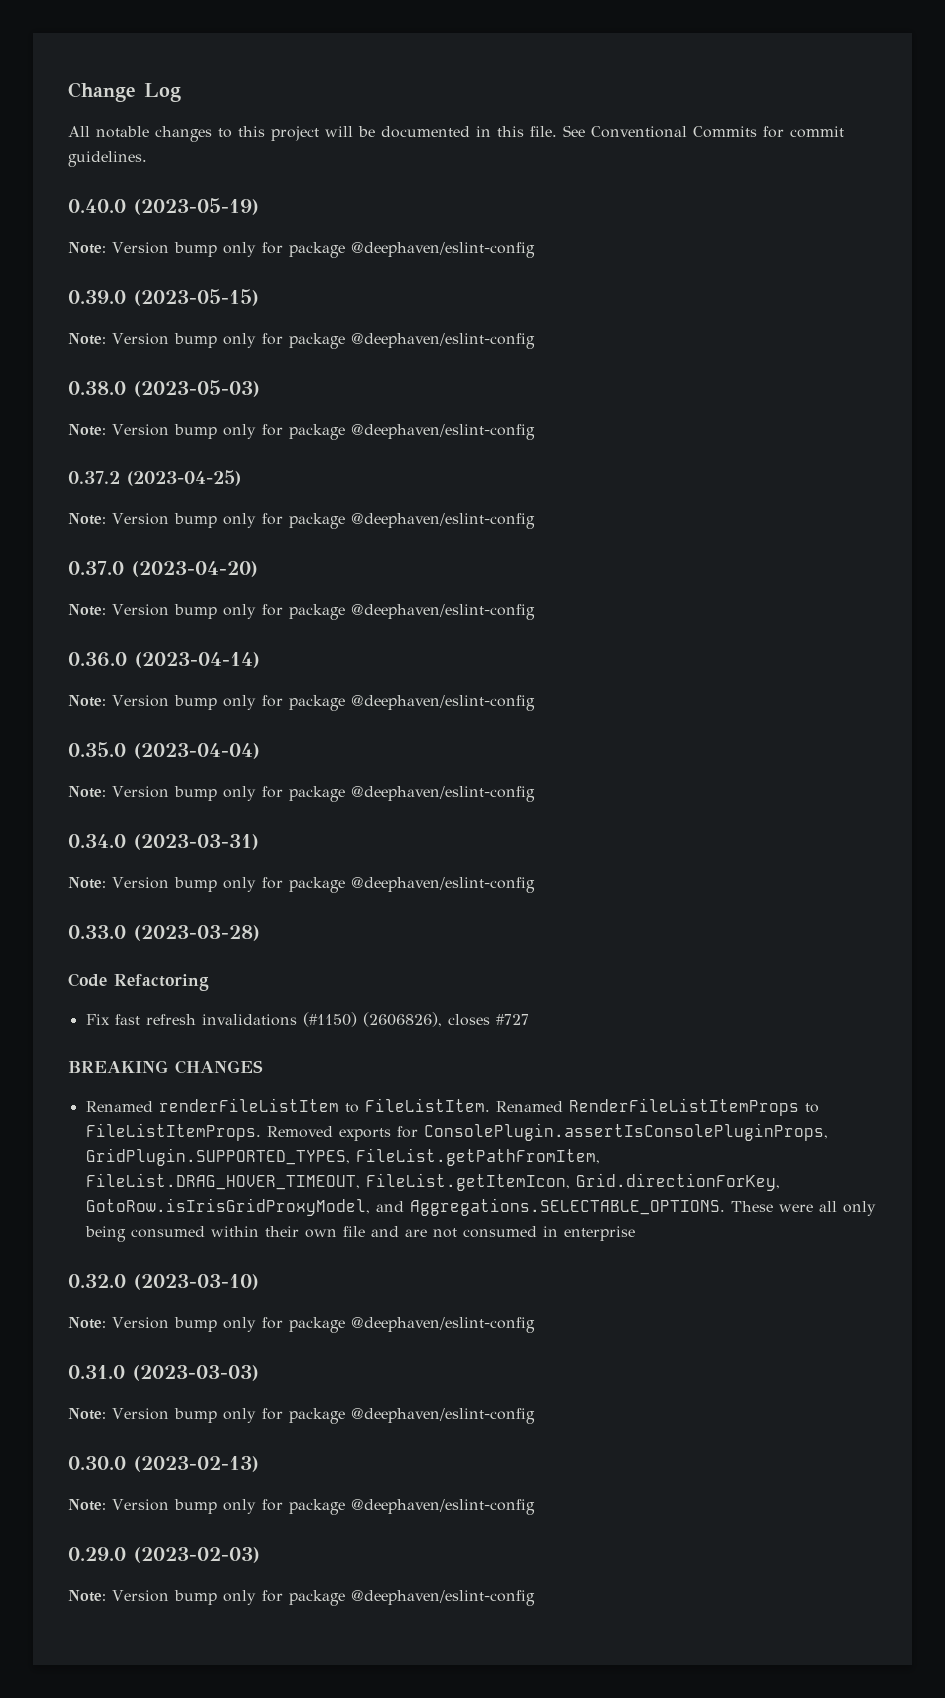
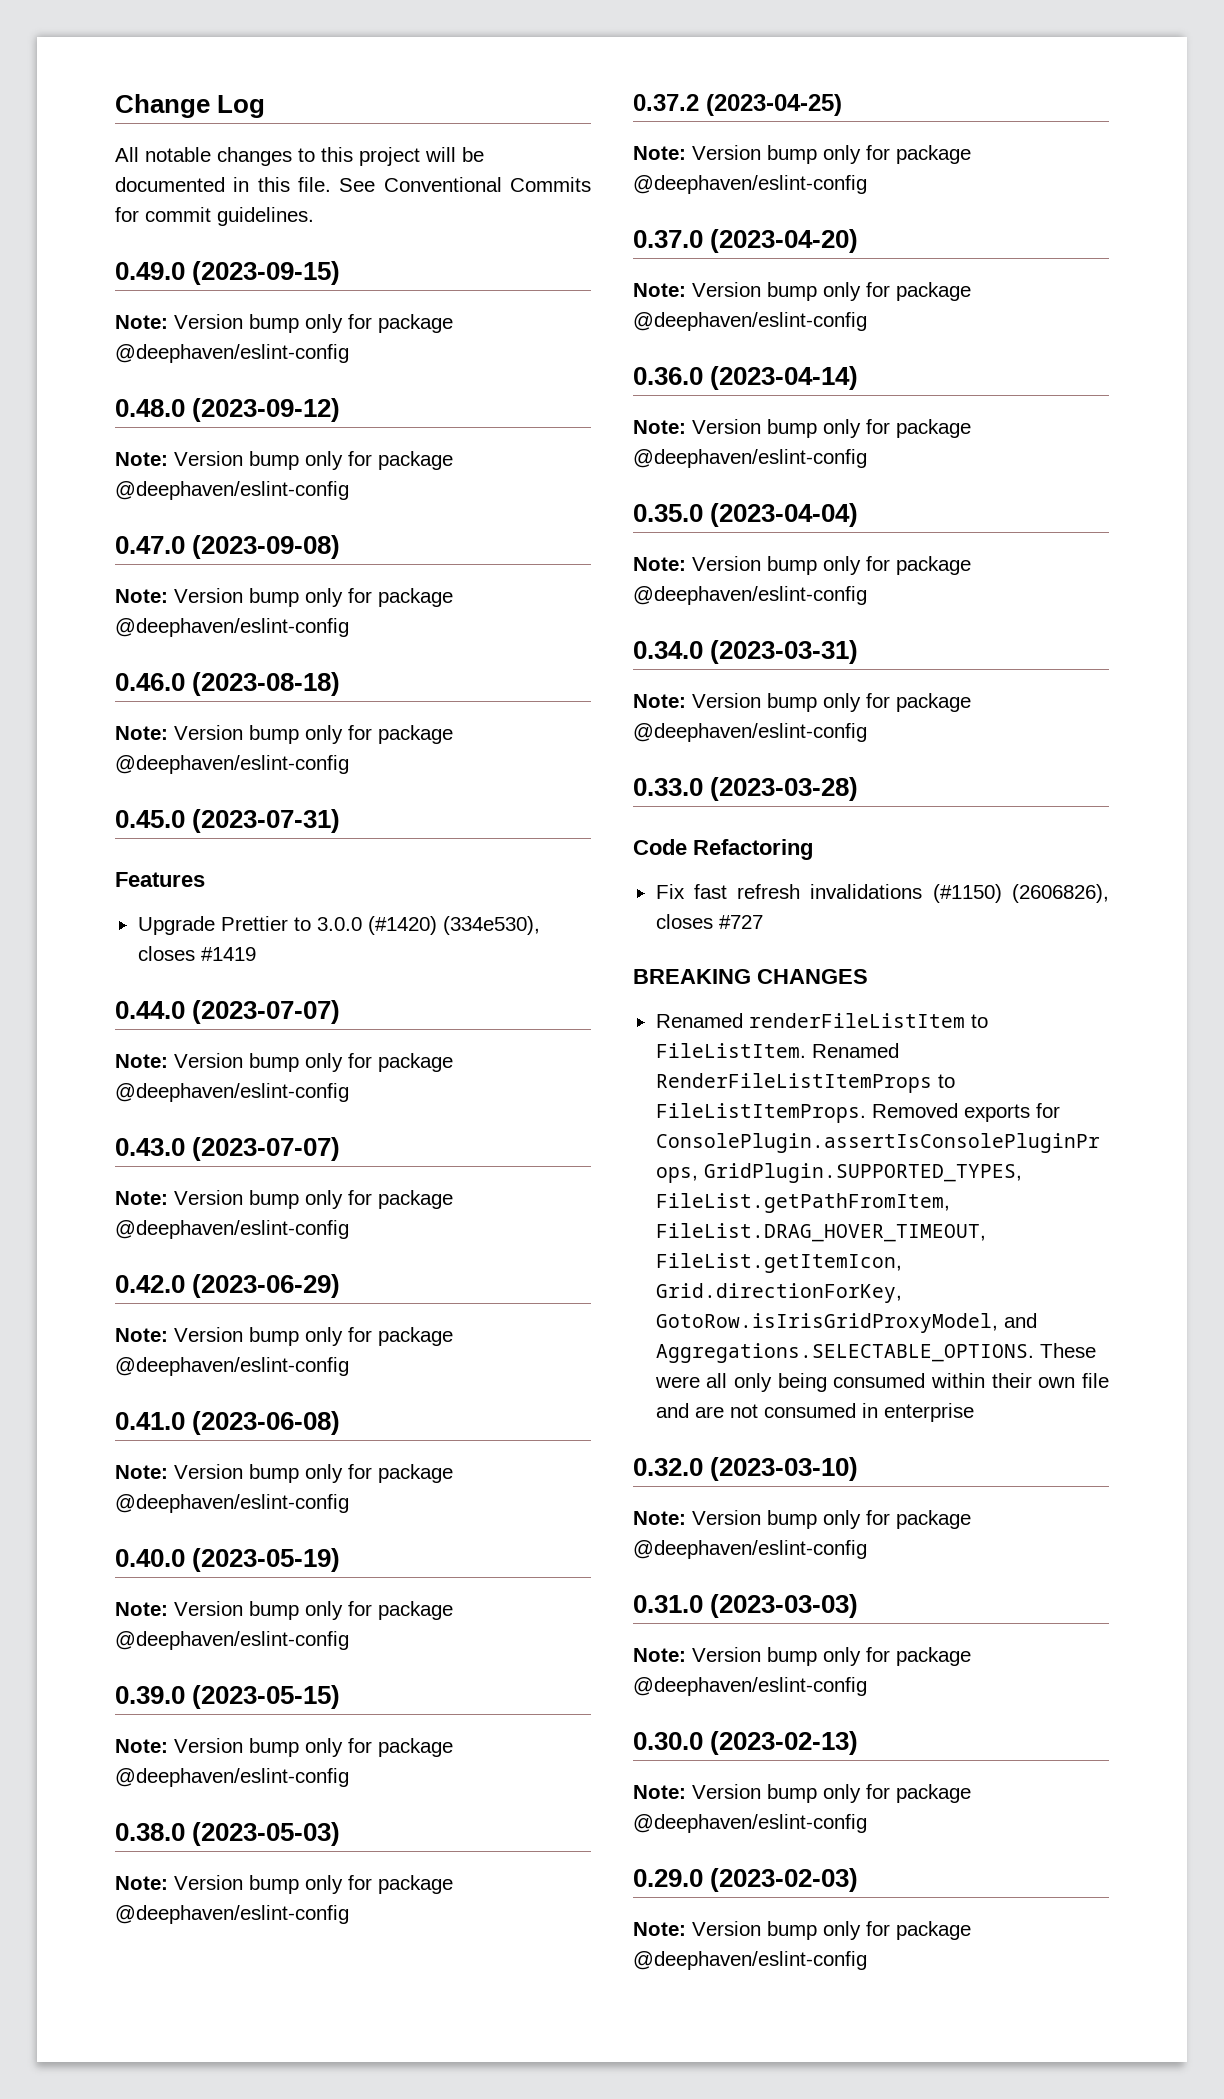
(147, 159) none -> [115,261,341,285] [115,314,453,333] [115,344,349,363] [115,398,341,422] [115,451,453,470] [115,481,349,500] [115,535,341,559] [115,588,453,607] [115,618,349,637] [115,672,341,696] [115,725,453,744] [115,755,349,774] [115,809,341,833] [115,872,205,887] [137,916,540,935] [137,946,256,961] [115,1000,341,1024] [115,1053,453,1072] [115,1083,349,1102] [115,1137,341,1161] [115,1190,453,1209] [115,1220,349,1239] [115,1274,341,1298] [115,1327,453,1346] [115,1357,349,1376] [115,1411,341,1435] [115,1464,453,1483] [115,1494,349,1513] // 0.49.0 (2023-09-15) // Note: Version bump only for package @deephaven/eslint-config // 0.48.0 (2023-09-12) // Note: Version bump only for package @deephaven/eslint-config // 0.47.0 (2023-09-08) // Note: Version bump only for package @deephaven/eslint-config // 0.46.0 (2023-08-18) // Note: Version bump only for package @deephaven/eslint-config // 0.45.0 (2023-07-31) // Features // Upgrade Prettier to 3.0.0 (#1420) (334e530), closes #1419 // 0.44.0 (2023-07-07) // Note: Version bump only for package @deephaven/eslint-config // 0.43.0 (2023-07-07) // Note: Version bump only for package @deephaven/eslint-config // 0.42.0 (2023-06-29) // Note: Version bump only for package @deephaven/eslint-config // 0.41.0 (2023-06-08) // Note: Version bump only for package @deephaven/eslint-config

